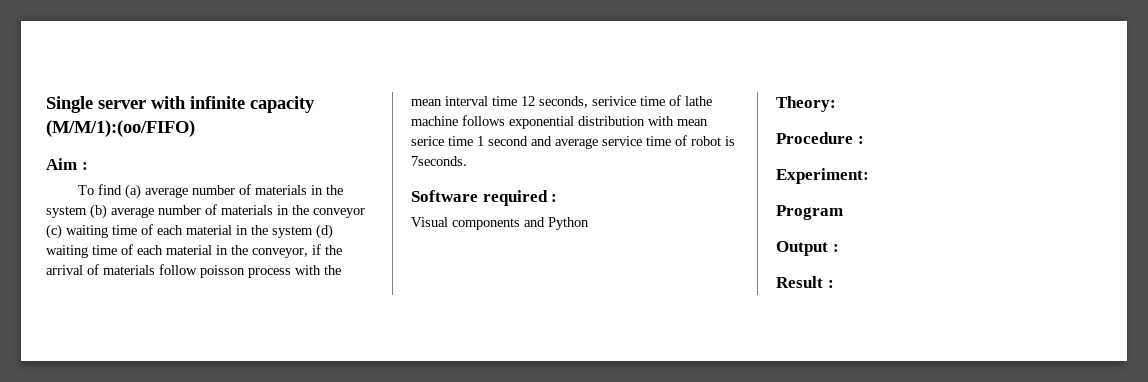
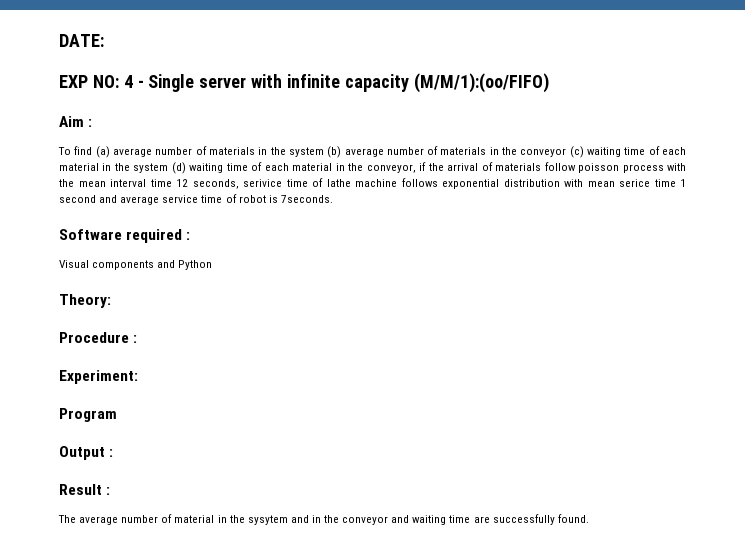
(46, 104) none -> [59,34,104,47] [59,75,144,88] DATE: // EXP NO: 4 -
(834, 284) none -> [58,514,589,525] // The average number of material in the sysytem and in the conveyor and waiting time are successfully found.

